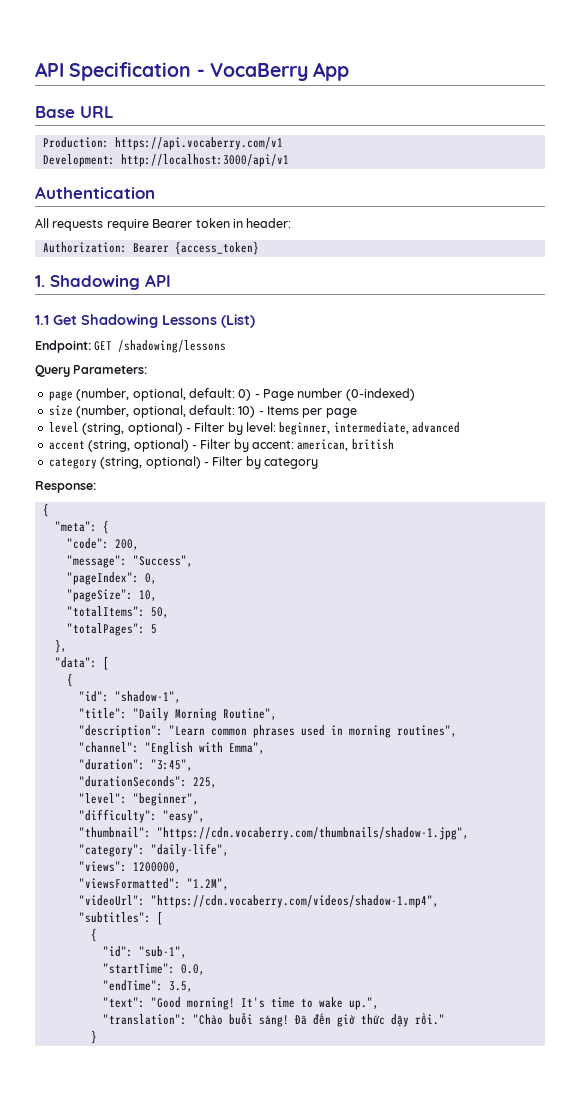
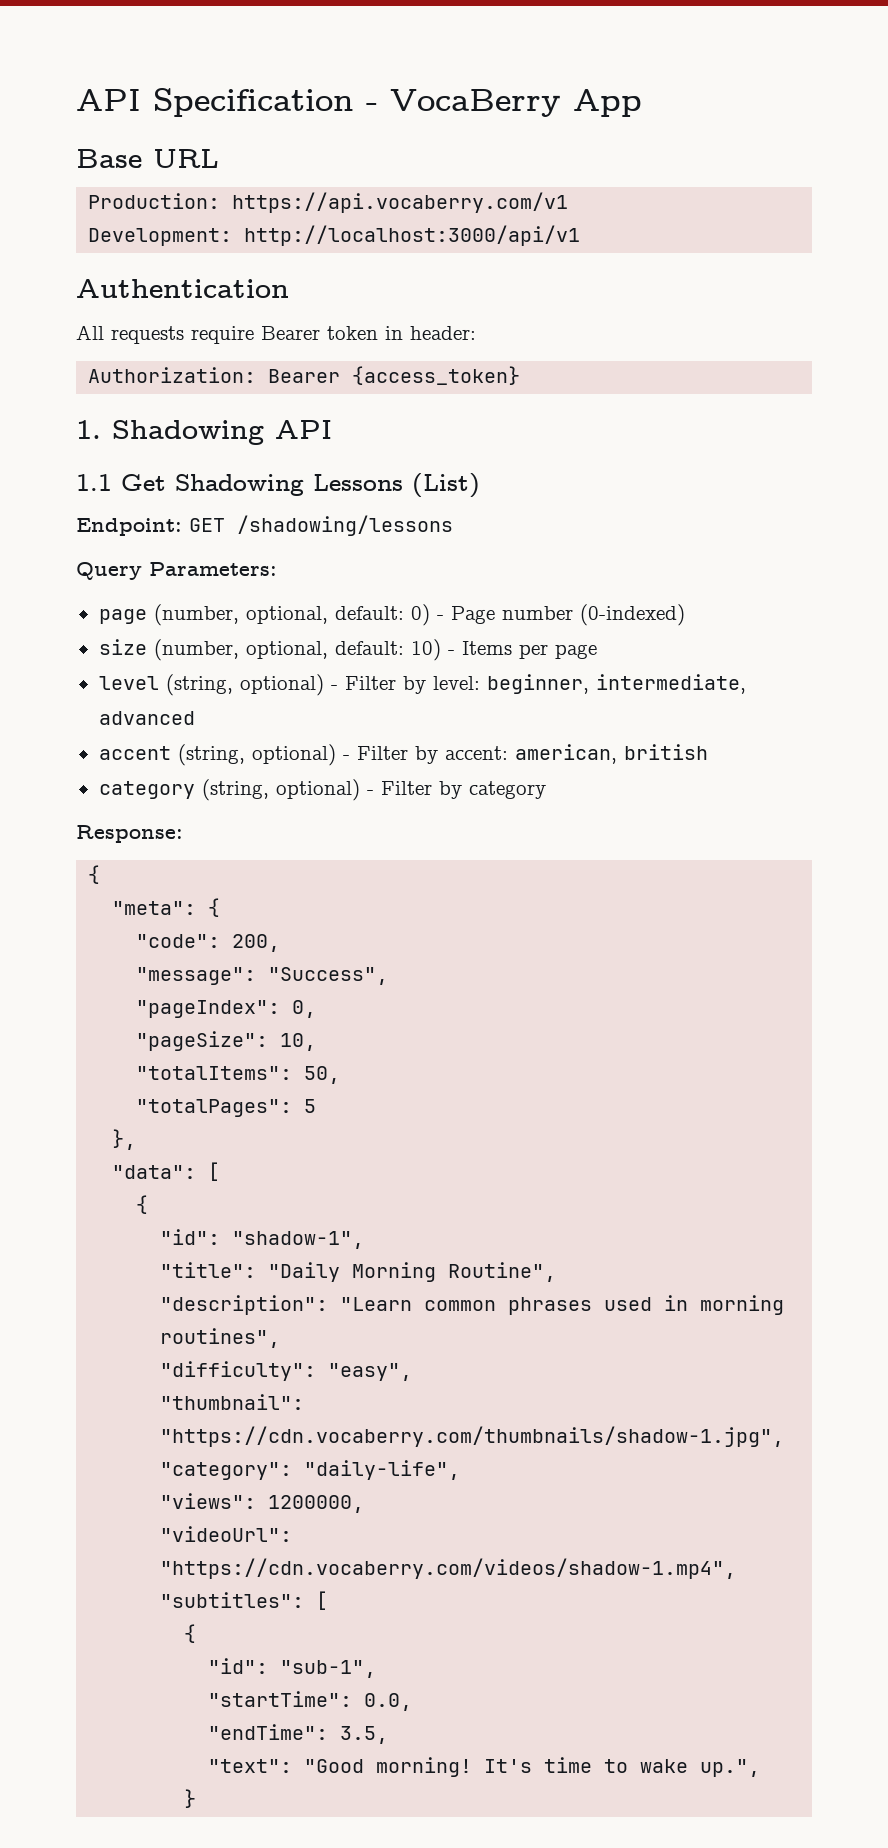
[78,742,265,755] [78,759,193,771] [78,776,217,788] [78,793,199,806] // "channel": "English with Emma", // "duration": "3:45", // "durationSeconds": 225, // "level": "beginner", -> (281, 1338) none
[78,878,229,890] // "viewsFormatted": "1.2M", -> (365, 1504) none
[102,1013,445,1027] // "translation": "Chào buổi sáng! Đã đến giờ thức dậy rồi." -> (761, 1768) none

